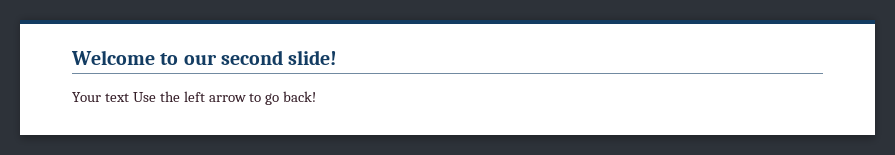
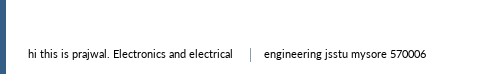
[71,50,338,65] [72,91,317,105] Welcome to our second slide! // Your text Use the left arrow to go back! -> [28,49,426,60] hi this is prajwal. Electronics and electrical engineering jsstu mysore 570006

